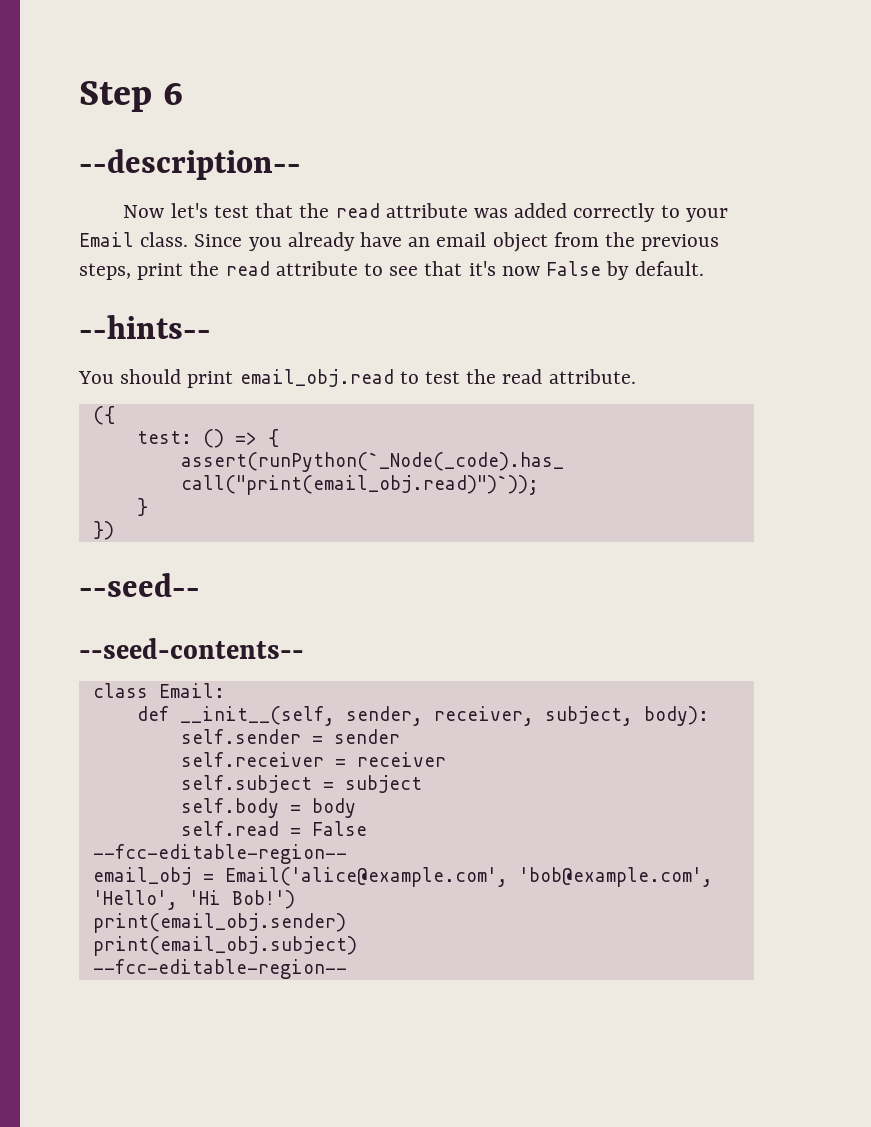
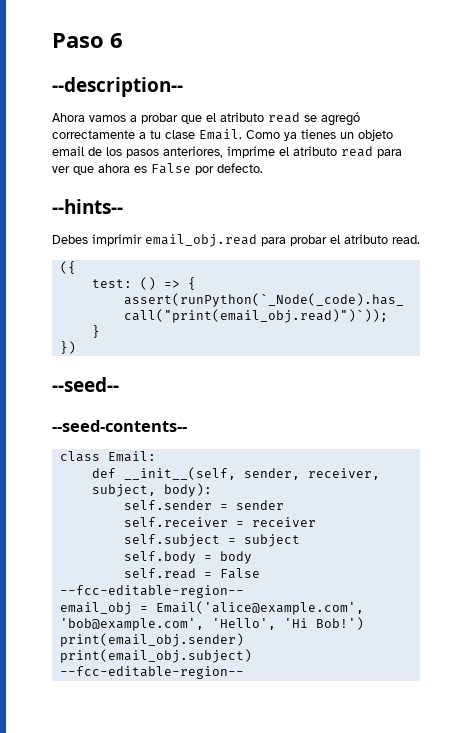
[79,81,152,112] Step -> [52,33,104,48] Paso
[123,203,728,222] [79,232,720,252] [79,261,704,280] [79,315,211,339] [78,369,636,388] Now let's test that the read attribute was added correctly to your Email class. Since you already have an email object from the previous steps, print the read attribute to see that it's now False by default. // --hints-- // You should print email_obj.read to test the read attribute. -> [52,112,360,126] [52,129,393,141] [52,146,402,158] [52,163,263,175] [52,199,123,214] [52,234,420,247] Ahora vamos a probar que el atributo read se agregó correctamente a tu clase Email. Como ya tienes un objeto email de los pasos anteriores, imprime el atributo read para ver que ahora es False por defecto. // --hints-- // Debes imprimir email_obj.read para probar el atributo read.

